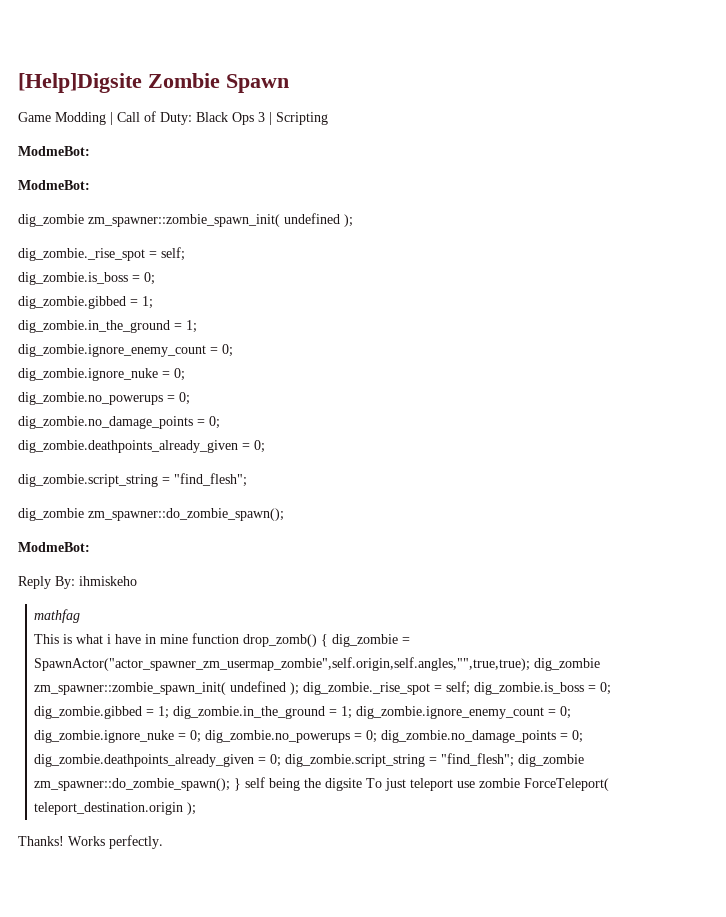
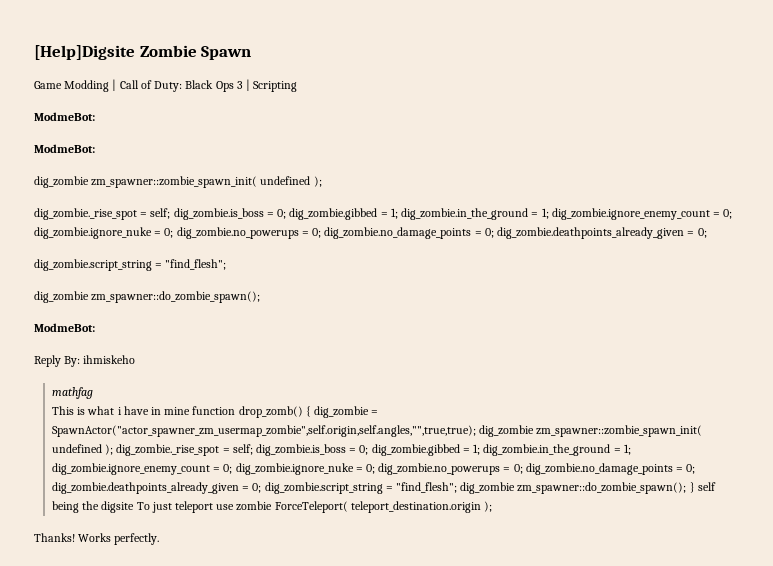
[18,272,155,285] [18,296,153,309] [18,320,197,333] [18,344,233,357] [18,368,185,381] [18,392,190,405] [18,416,220,429] // dig_zombie.is_boss = 0; // dig_zombie.gibbed = 1; // dig_zombie.in_the_ground = 1; // dig_zombie.ignore_enemy_count = 0; // dig_zombie.ignore_nuke = 0; // dig_zombie.no_powerups = 0; // dig_zombie.no_damage_points = 0; // -> [173,208,733,220] [34,227,494,239] dig_zombie.is_boss = 0; dig_zombie.gibbed = 1; dig_zombie.in_the_ground = 1; dig_zombie.ignore_enemy_count = 0; dig_zombie.ignore_nuke = 0; dig_zombie.no_powerups = 0; dig_zombie.no_damage_points = 0;

